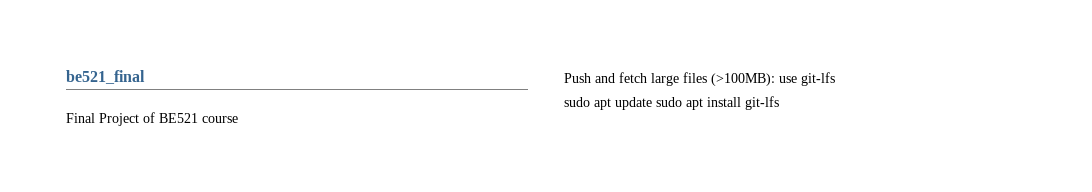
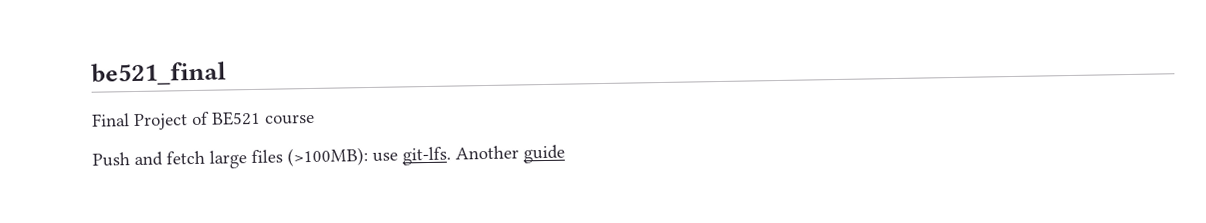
[801,72,835,86] [564,96,779,110] git-lfs // sudo apt update sudo apt install git-lfs -> [402,144,565,166] git-lfs. Another guide

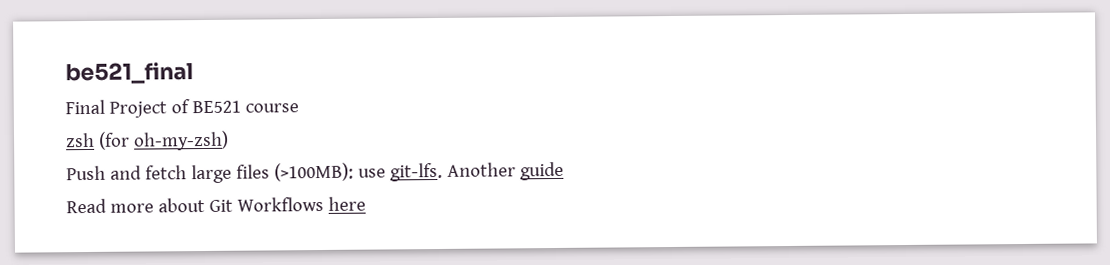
(315, 119) none -> [65,130,229,151] // zsh (for oh-my-zsh)
(565, 154) none -> [66,196,366,214] // Read more about Git Workflows here

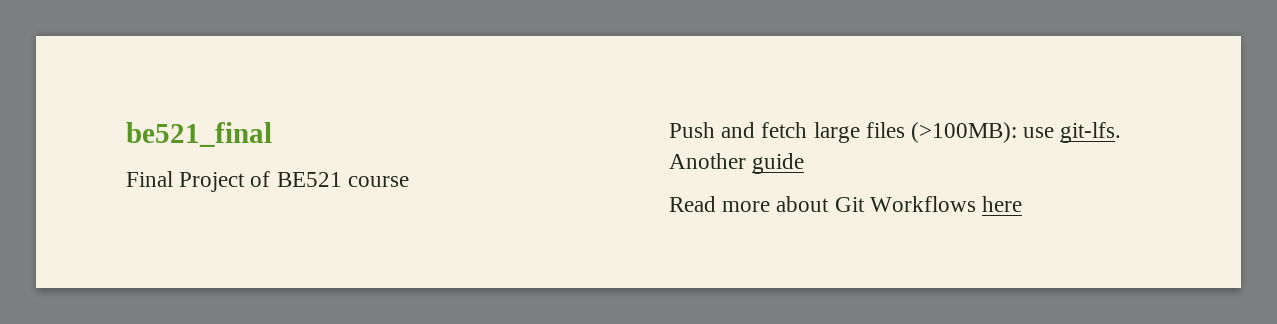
[65,130,229,151] // zsh (for oh-my-zsh) -> (409, 181) none

